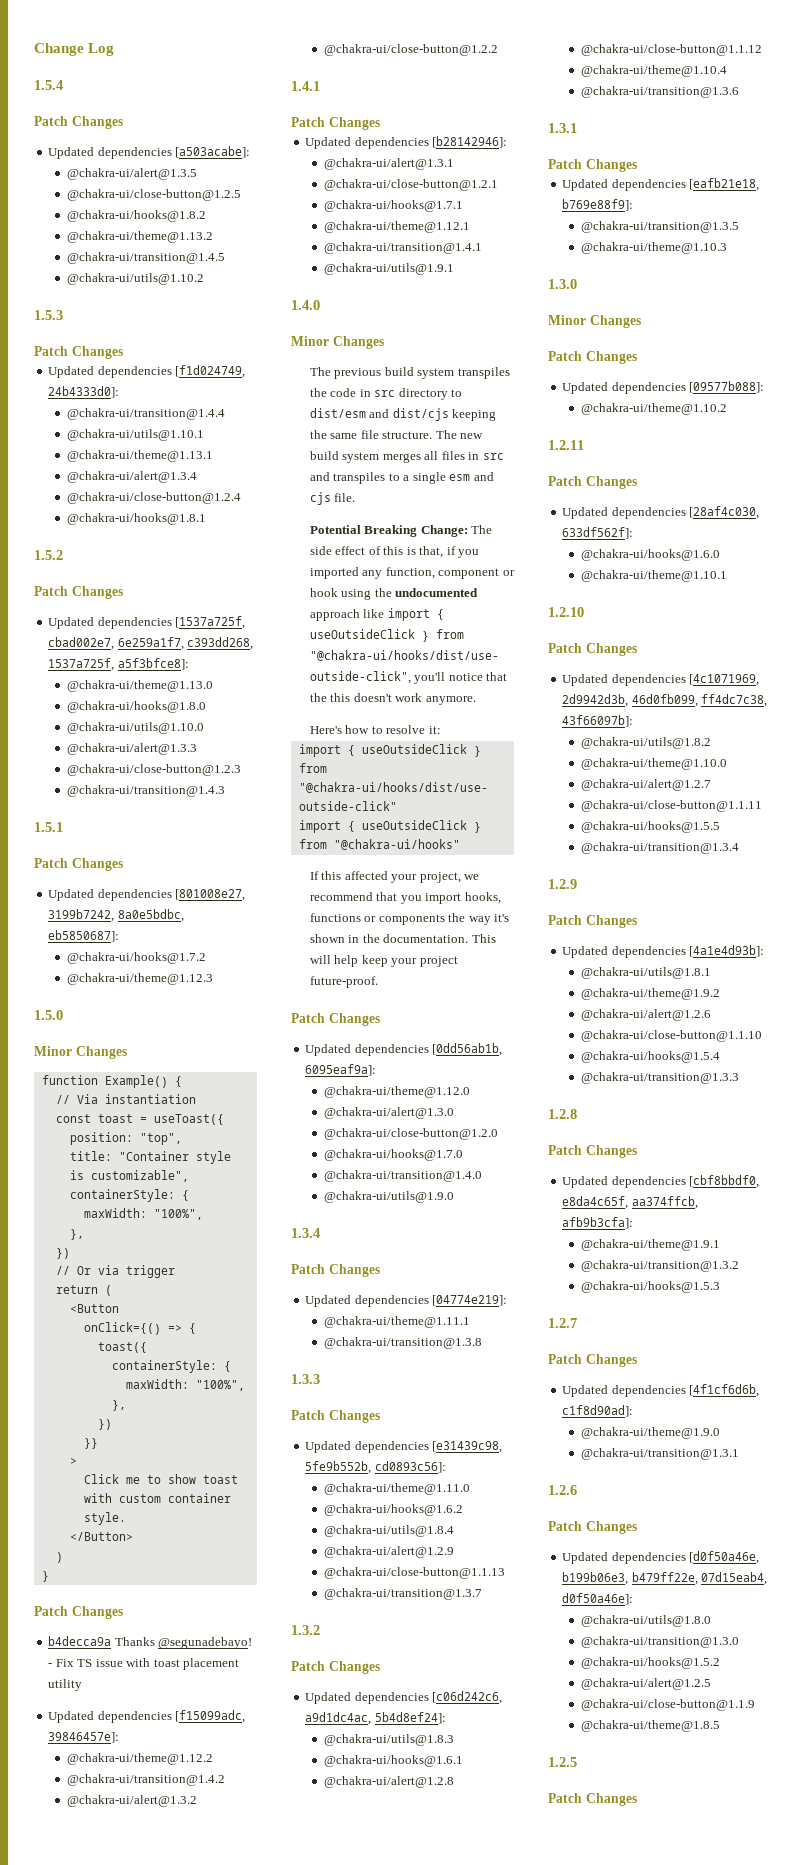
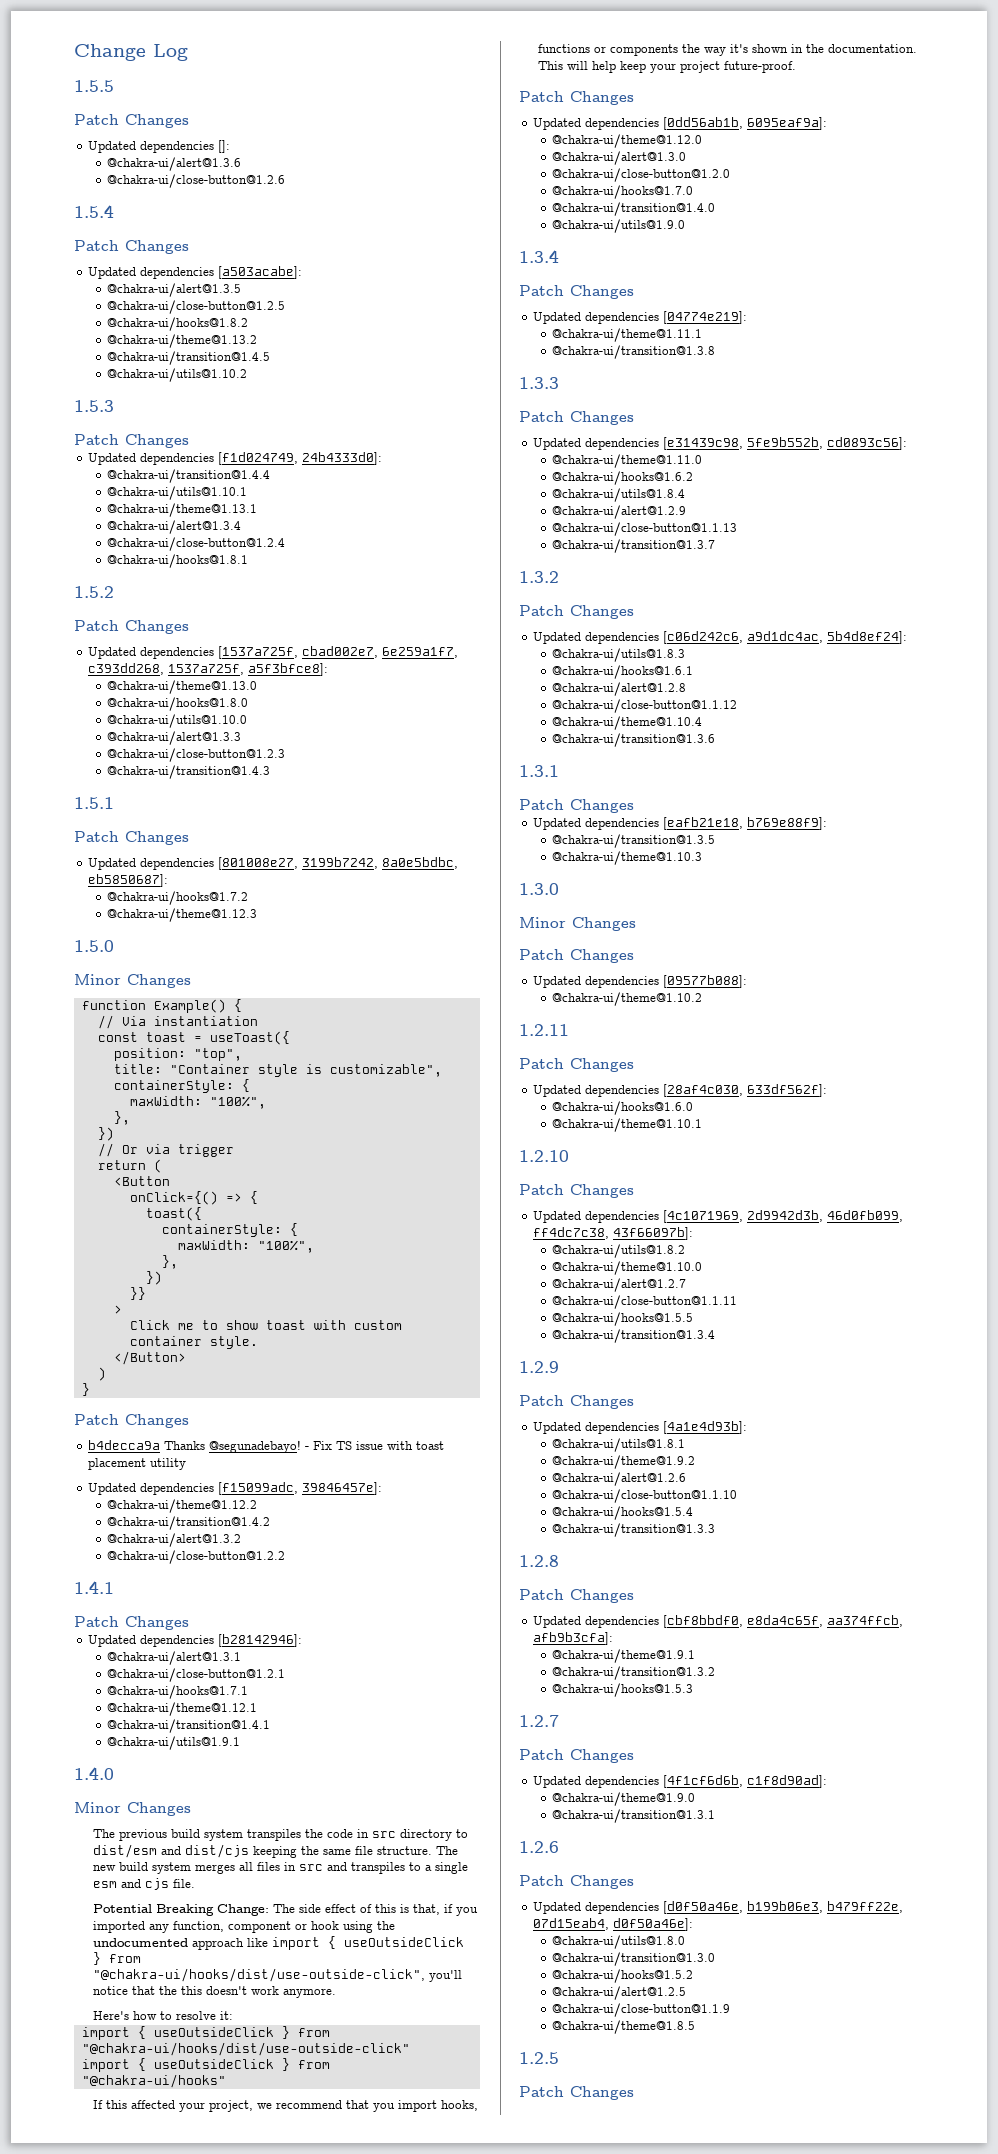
(115, 49) none -> [74,80,114,92] [74,114,189,128] [88,140,231,153] [107,157,242,171] [107,174,286,188] // 1.5.5 // Patch Changes // Updated dependencies []: // @chakra-ui/alert@1.3.6 // @chakra-ui/close-button@1.2.6

